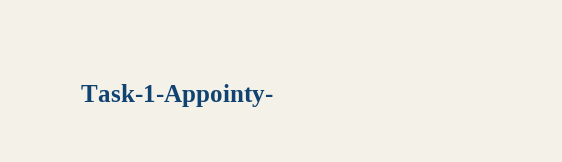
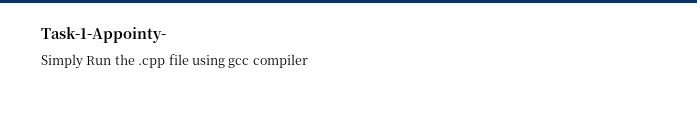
(273, 95) none -> [41,54,308,69] // Simply Run the .cpp file using gcc compiler

